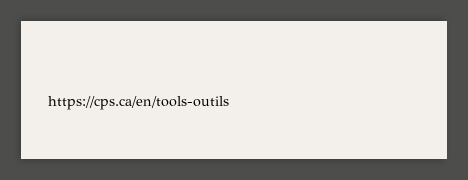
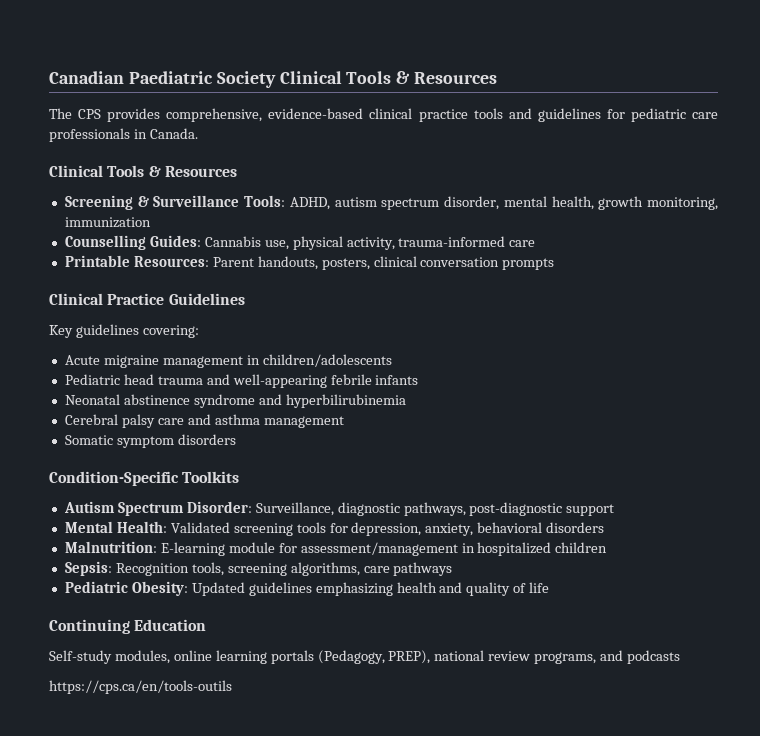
(48, 103) none -> [49,71,498,88] [49,108,719,122] [49,128,198,142] [49,165,237,177] [64,195,718,210] [64,217,151,228] [64,235,536,250] [64,255,555,270] [49,293,245,305] [49,324,199,338] [64,354,392,368] [64,374,419,388] [64,394,406,408] [64,414,344,428] [64,434,236,448] [49,471,240,486] [63,501,615,516] [64,521,605,536] [64,541,608,556] [64,561,453,576] [64,581,550,596] [49,619,207,634] [49,650,681,664] Canadian Paediatric Society Clinical Tools & Resources // The CPS provides comprehensive, evidence-based clinical practice tools and guidelines for pediatric care professionals in Canada. // Clinical Tools & Resources // Screening & Surveillance Tools: ADHD, autism spectrum disorder, mental health, growth monitoring, immunization // Counselling Guides: Cannabis use, physical activity, trauma-informed care // Printable Resources: Parent handouts, posters, clinical conversation prompts // Clinical Practice Guidelines // Key guidelines covering: // Acute migraine management in children/adolescents // Pediatric head trauma and well-appearing febrile infants // Neonatal abstinence syndrome and hyperbilirubinemia // Cerebral palsy care and asthma management // Somatic symptom disorders // Condition-Specific Toolkits // Autism Spectrum Disorder: Surveillance, diagnostic pathways, post-diagnostic support // Mental Health: Validated screening tools for depression, anxiety, behavioral disorders // Malnutrition: E-learning module for assessment/management in hospitalized children // Sepsis: Recognition tools, screening algorithms, care pathways // Pediatric Obesity: Updated guidelines emphasizing health and quality of life // Continuing Education // Self-study modules, online learning portals (Pedagogy, PREP), national review programs, and podcasts //

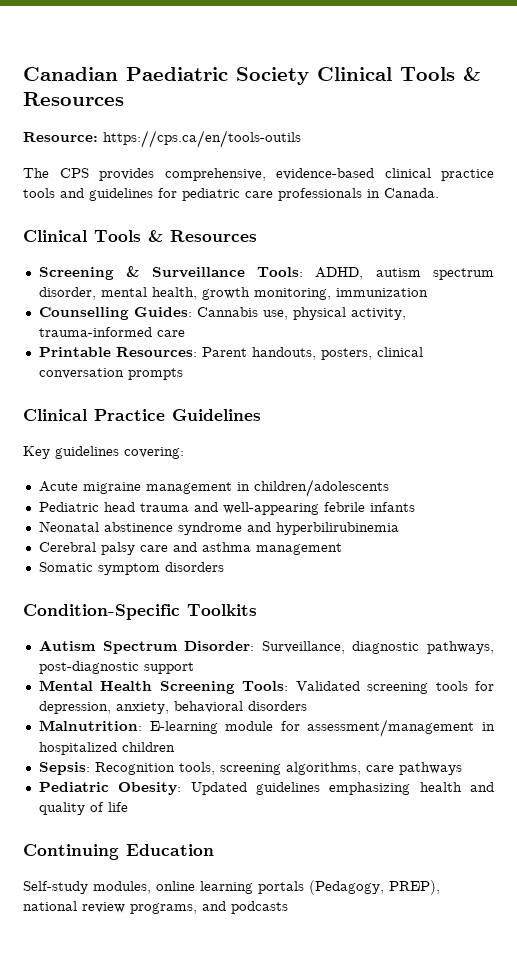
(498, 78) none -> [23,130,301,148] // Resource: https://cps.ca/en/tools-outils
[116,521,167,533] Health: -> [100,681,289,694] Health Screening Tools:
[49,680,232,694] // https://cps.ca/en/tools-outils -> (288, 907) none

